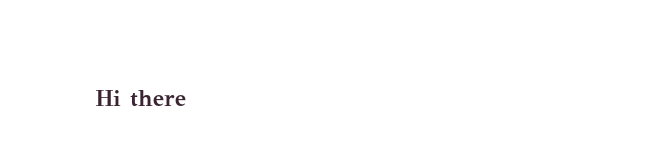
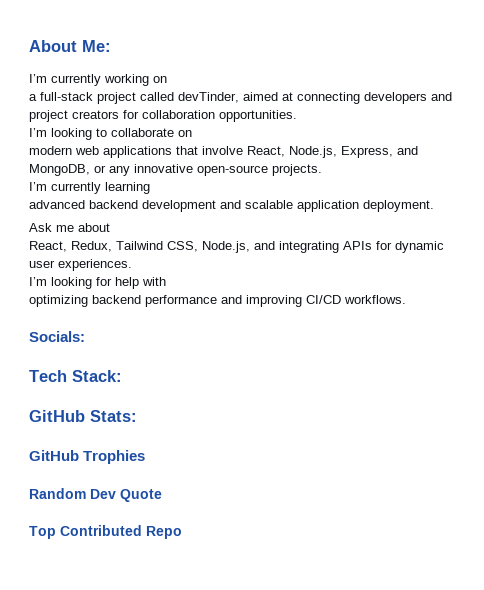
[95,90,186,107] Hi there -> [29,40,111,52] [29,74,167,86] [29,92,452,104] [29,110,297,122] [29,128,192,140] [29,146,418,158] [29,164,322,176] [29,182,150,194] [29,200,434,212] [29,223,110,232] [29,241,444,253] [29,259,132,271] [29,277,166,289] [29,295,406,307] [29,331,85,342] [29,370,122,382] [29,410,137,422] [29,450,146,464] [29,488,162,502] [29,525,182,539] About Me: // I’m currently working on // a full-stack project called devTinder, aimed at connecting developers and project creators for collaboration opportunities. // I’m looking to collaborate on // modern web applications that involve React, Node.js, Express, and MongoDB, or any innovative open-source projects. // I’m currently learning // advanced backend development and scalable application deployment. // Ask me about // React, Redux, Tailwind CSS, Node.js, and integrating APIs for dynamic user experiences. // I’m looking for help with // optimizing backend performance and improving CI/CD workflows. // Socials: // Tech Stack: // GitHub Stats: // GitHub Trophies // Random Dev Quote // Top Contributed Repo

